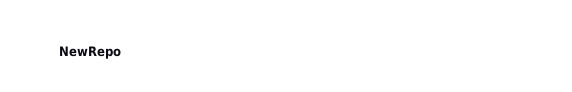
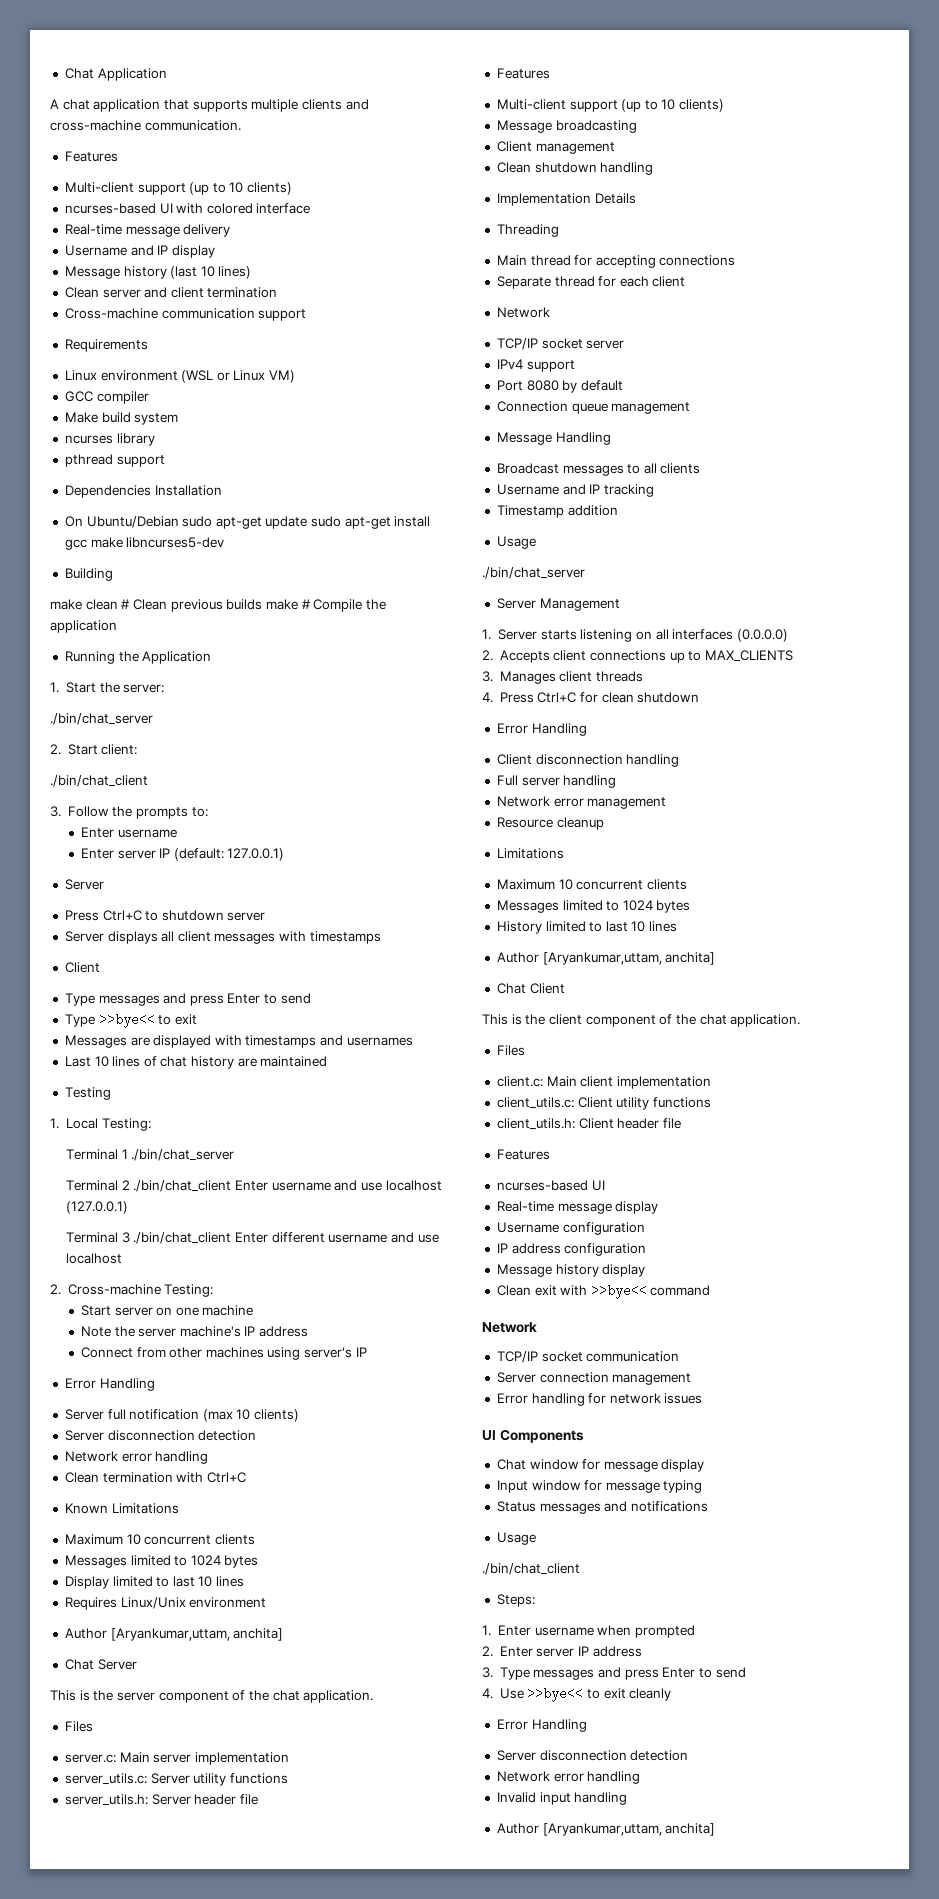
[59,46,121,59] NewRepo -> [64,68,167,81] [50,99,369,112] [50,120,241,131] [64,151,118,162] [64,182,293,195] [64,203,311,214] [64,224,231,237] [64,245,215,258] [64,266,252,279] [64,287,278,298] [64,308,307,321] [64,339,148,352] [64,370,296,383] [64,391,149,404] [64,412,179,425] [64,433,155,446] [64,454,165,467] [64,485,222,498] [64,516,431,529] [64,537,225,550] [64,568,113,581] [50,599,386,612] [50,620,117,633] [64,651,212,664] [50,682,165,693] [50,713,153,725] [50,744,138,755] [50,775,148,787] [50,806,208,819] [80,827,177,838] [80,848,285,861] [64,879,104,890] [64,910,266,921] [64,931,381,944] [64,962,100,973] [64,993,311,1006] [64,1013,197,1028] [64,1035,413,1048] [64,1056,328,1069] [64,1087,111,1100] [50,1118,151,1131] [66,1149,235,1161] [66,1180,442,1192] [66,1201,129,1214] [66,1232,439,1244] [66,1253,123,1264] [50,1284,214,1297] [80,1305,254,1316] [80,1326,309,1337] [80,1347,367,1360] [64,1378,155,1391] [64,1409,300,1422] [64,1430,257,1441] [64,1451,209,1464] [64,1472,246,1483] [64,1503,179,1514] [64,1534,255,1545] [64,1555,259,1568] [64,1576,245,1589] [64,1597,267,1610] [64,1628,284,1641] [64,1659,137,1670] [50,1690,374,1703] [64,1721,93,1732] [64,1752,289,1765] [64,1773,288,1786] [64,1794,258,1806] [496,68,550,79] [496,99,725,112] [496,120,637,133] [496,141,615,154] [496,162,654,175] [496,193,636,206] [496,224,559,237] [496,255,736,268] [496,276,686,289] [496,307,550,318] [496,338,625,350] [496,359,575,372] [496,380,623,393] [496,401,691,414] [496,432,611,445] [496,463,701,476] [496,484,654,497] [496,505,618,518] [496,536,536,549] [482,567,585,579] [496,598,620,611] [482,629,788,642] [482,650,793,663] [482,671,644,684] [482,692,700,703] [496,723,587,736] [496,754,680,767] [496,775,617,788] [496,796,667,809] [496,817,604,830] [496,848,564,859] [496,879,687,890] [496,900,691,913] [496,921,678,934] [496,952,716,965] [496,983,565,994] [482,1014,801,1027] [496,1045,525,1056] [496,1076,711,1089] [496,1097,711,1110] [496,1118,681,1130] [496,1149,550,1160] [496,1180,605,1191] [496,1201,659,1214] [496,1222,645,1235] [496,1243,647,1256] [496,1264,646,1277] [496,1284,711,1299] [482,1322,537,1333] [496,1351,680,1363] [496,1372,692,1385] [496,1393,703,1406] [482,1429,584,1443] [496,1459,705,1472] [496,1480,703,1493] [496,1501,708,1514] [496,1532,536,1545] [482,1563,580,1575] [496,1594,535,1607] [482,1625,695,1638] [482,1646,642,1657] [482,1667,746,1680] [482,1687,672,1702] [496,1719,587,1732] [496,1750,689,1761] [496,1771,641,1784] [496,1792,628,1805] [496,1823,716,1836] Chat Application // A chat application that supports multiple clients and cross-machine communication. // Features // Multi-client support (up to 10 clients) // ncurses-based UI with colored interface // Real-time message delivery // Username and IP display // Message history (last 10 lines) // Clean server and client termination // Cross-machine communication support // Requirements // Linux environment (WSL or Linux VM) // GCC compiler // Make build system // ncurses library // pthread support // Dependencies Installation // On Ubuntu/Debian sudo apt-get update sudo apt-get install gcc make libncurses5-dev // Building // make clean # Clean previous builds make # Compile the application // Running the Application // 1. Start the server: // ./bin/chat_server // 2. Start client: // ./bin/chat_client // 3. Follow the prompts to: // Enter username // Enter server IP (default: 127.0.0.1) // Server // Press Ctrl+C to shutdown server // Server displays all client messages with timestamps // Client // Type messages and press Enter to send // Type >>bye<< to exit // Messages are displayed with timestamps and usernames // Last 10 lines of chat history are maintained // Testing // 1. Local Testing: // Terminal 1 ./bin/chat_server // Terminal 2 ./bin/chat_client Enter username and use localhost (127.0.0.1) // Terminal 3 ./bin/chat_client Enter different username and use localhost // 2. Cross-machine Testing: // Start server on one machine // Note the server machine's IP address // Connect from other machines using server's IP // Error Handling // Server full notification (max 10 clients) // Server disconnection detection // Network error handling // Clean termination with Ctrl+C // Known Limitations // Maximum 10 concurrent clients // Messages limited to 1024 bytes // Display limited to last 10 lines // Requires Linux/Unix environment // Author [Aryankumar,uttam, anchita] // Chat Server // This is the server component of the chat application. // Files // server.c: Main server implementation // server_utils.c: Server utility functions // server_utils.h: Server header file // Features // Multi-client support (up to 10 clients) // Message broadcasting // Client management // Clean shutdown handling // Implementation Details // Threading // Main thread for accepting connections // Separate thread for each client // Network // TCP/IP socket server // IPv4 support // Port 8080 by default // Connection queue management // Message Handling // Broadcast messages to all clients // Username and IP tracking // Timestamp addition // Usage // ./bin/chat_server // Server Management // 1. Server starts listening on all interfaces (0.0.0.0) // 2. Accepts client connections up to MAX_CLIENTS // 3. Manages client threads // 4. Press Ctrl+C for clean shutdown // Error Handling // Client disconnection handling // Full server handling // Network error management // Resource cleanup // Limitations // Maximum 10 concurrent clients // Messages limited to 1024 bytes // History limited to last 10 lines // Author [Aryankumar,uttam, anchita] // Chat Client // This is the client component of the chat application. // Files // client.c: Main client implementation // client_utils.c: Client utility functions // client_utils.h: Client header file // Features // ncurses-based UI // Real-time message display // Username configuration // IP address configuration // Message history display // Clean exit with >>bye<< command // Network // TCP/IP socket communication // Server connection management // Error handling for network issues // UI Components // Chat window for message display // Input window for message typing // Status messages and notifications // Usage // ./bin/chat_client // Steps: // 1. Enter username when prompted // 2. Enter server IP address // 3. Type messages and press Enter to send // 4. Use >>bye<< to exit cleanly // Error Handling // Server disconnection detection // Network error handling // Invalid input handling // Author [Aryankumar,uttam, anchita]

